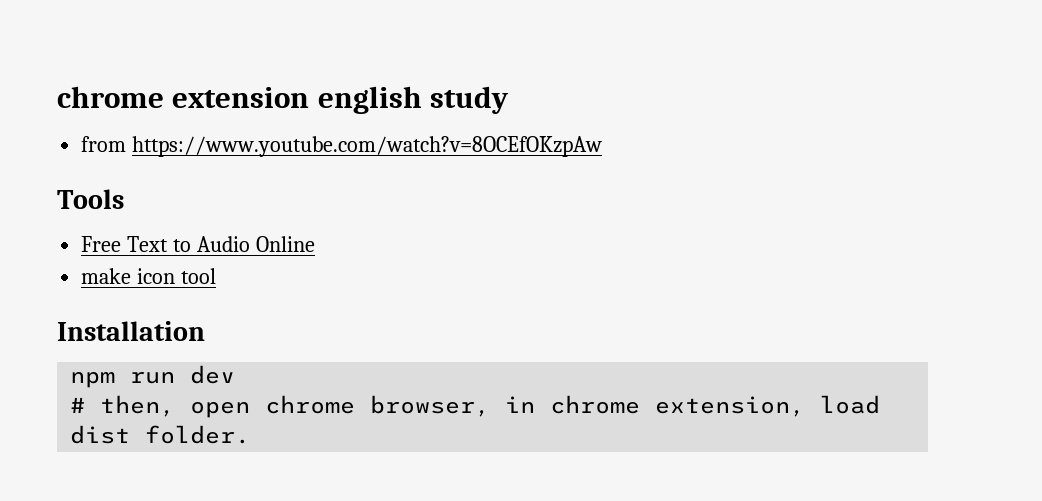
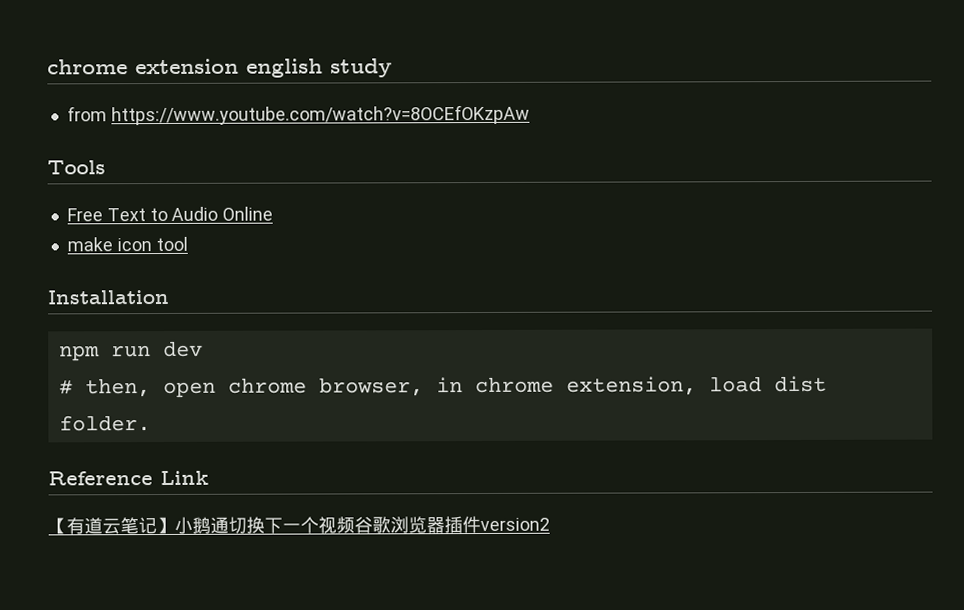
(251, 434) none -> [48,470,209,486] [48,516,550,535] // Reference Link // 【有道云笔记】小鹅通切换下一个视频谷歌浏览器插件version2

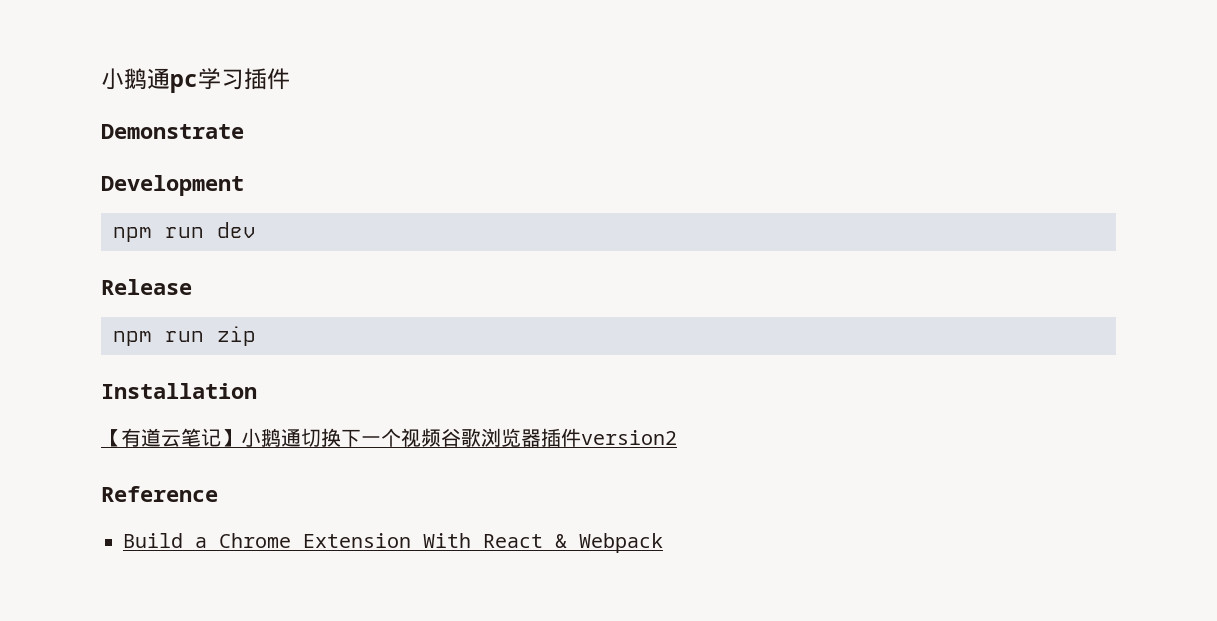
[47,58,392,78] [66,104,530,126] [47,160,106,175] [66,206,274,222] [66,236,188,252] [47,289,169,305] [58,340,203,362] [58,375,827,399] [58,415,151,432] [48,470,209,486] chrome extension english study // from https://www.youtube.com/watch?v=8OCEfOKzpAw // Tools // Free Text to Audio Online // make icon tool // Installation // npm run dev // # then, open chrome browser, in chrome extension, load dist folder. // Reference Link -> [101,68,290,93] [101,124,244,139] [101,175,244,196] [113,222,256,242] [101,279,192,295] [113,326,256,346] [101,383,257,399] 小鹅通pc学习插件 // Demonstrate // Development // npm run dev // Release // npm run zip // Installation
(550, 524) none -> [101,486,218,502] [123,533,663,553] // Reference // Build a Chrome Extension With React & Webpack

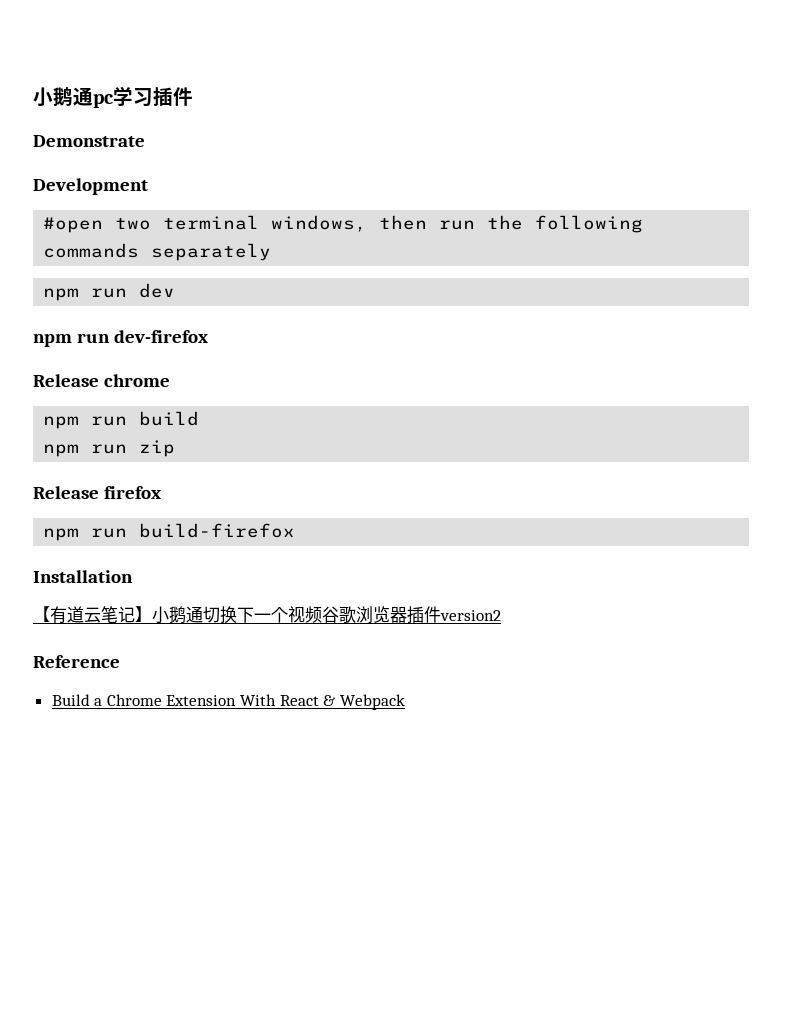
[113,222,256,242] [101,279,192,295] [113,326,256,346] npm run dev // Release // npm run zip -> [43,215,644,233] [43,243,272,261] [43,283,176,301] [33,330,208,347] [33,374,170,387] [43,411,200,429] [43,440,176,457] [33,486,161,499] [43,523,296,541] #open two terminal windows, then run the following commands separately // npm run dev // npm run dev-firefox // Release chrome // npm run build // npm run zip // Release firefox // npm run build-firefox

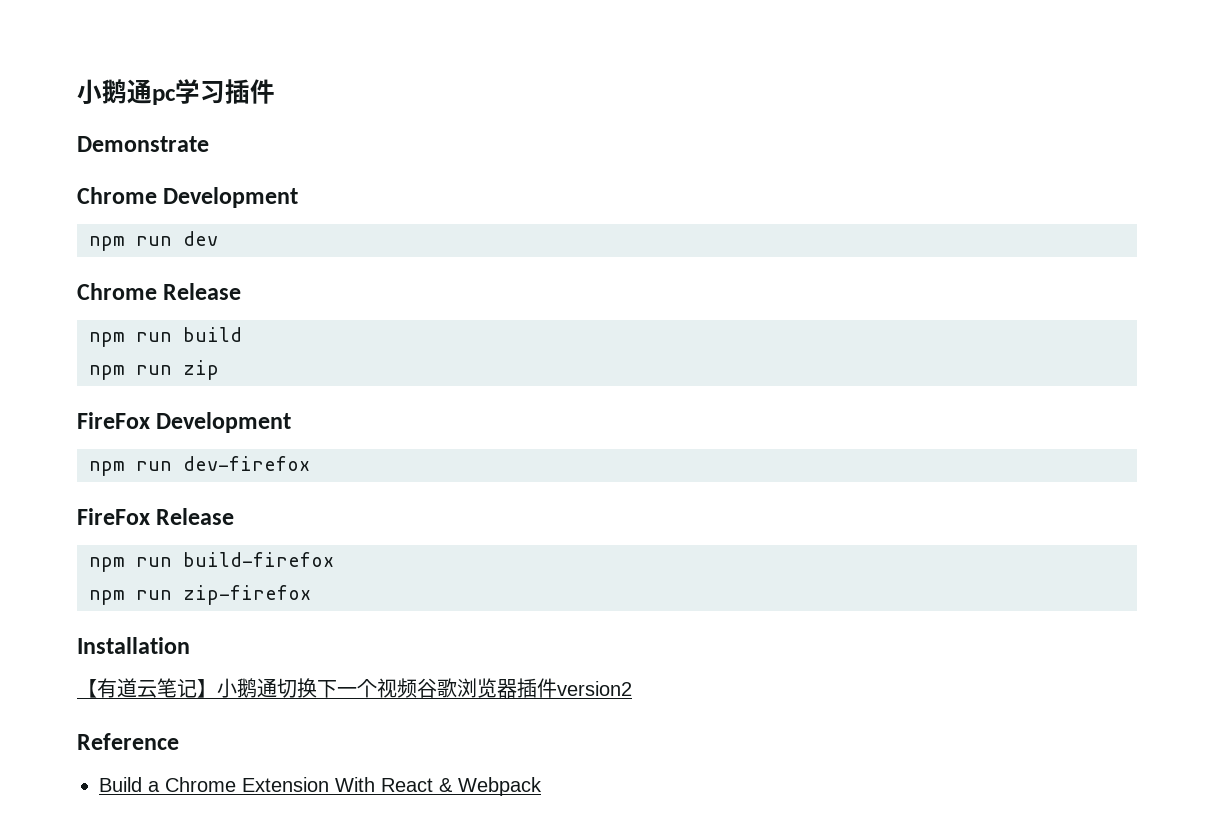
[33,178,148,195] [43,215,644,233] [43,243,272,261] Development // #open two terminal windows, then run the following commands separately -> [77,187,299,208] Chrome Development
[33,330,208,347] [33,374,170,387] npm run dev-firefox // Release chrome -> [77,283,242,300] Chrome Release
[33,486,161,499] Release firefox -> [77,412,292,433] [89,456,310,476] [77,508,235,525] FireFox Development // npm run dev-firefox // FireFox Release
(296, 530) none -> [89,585,311,605] // npm run zip-firefox

